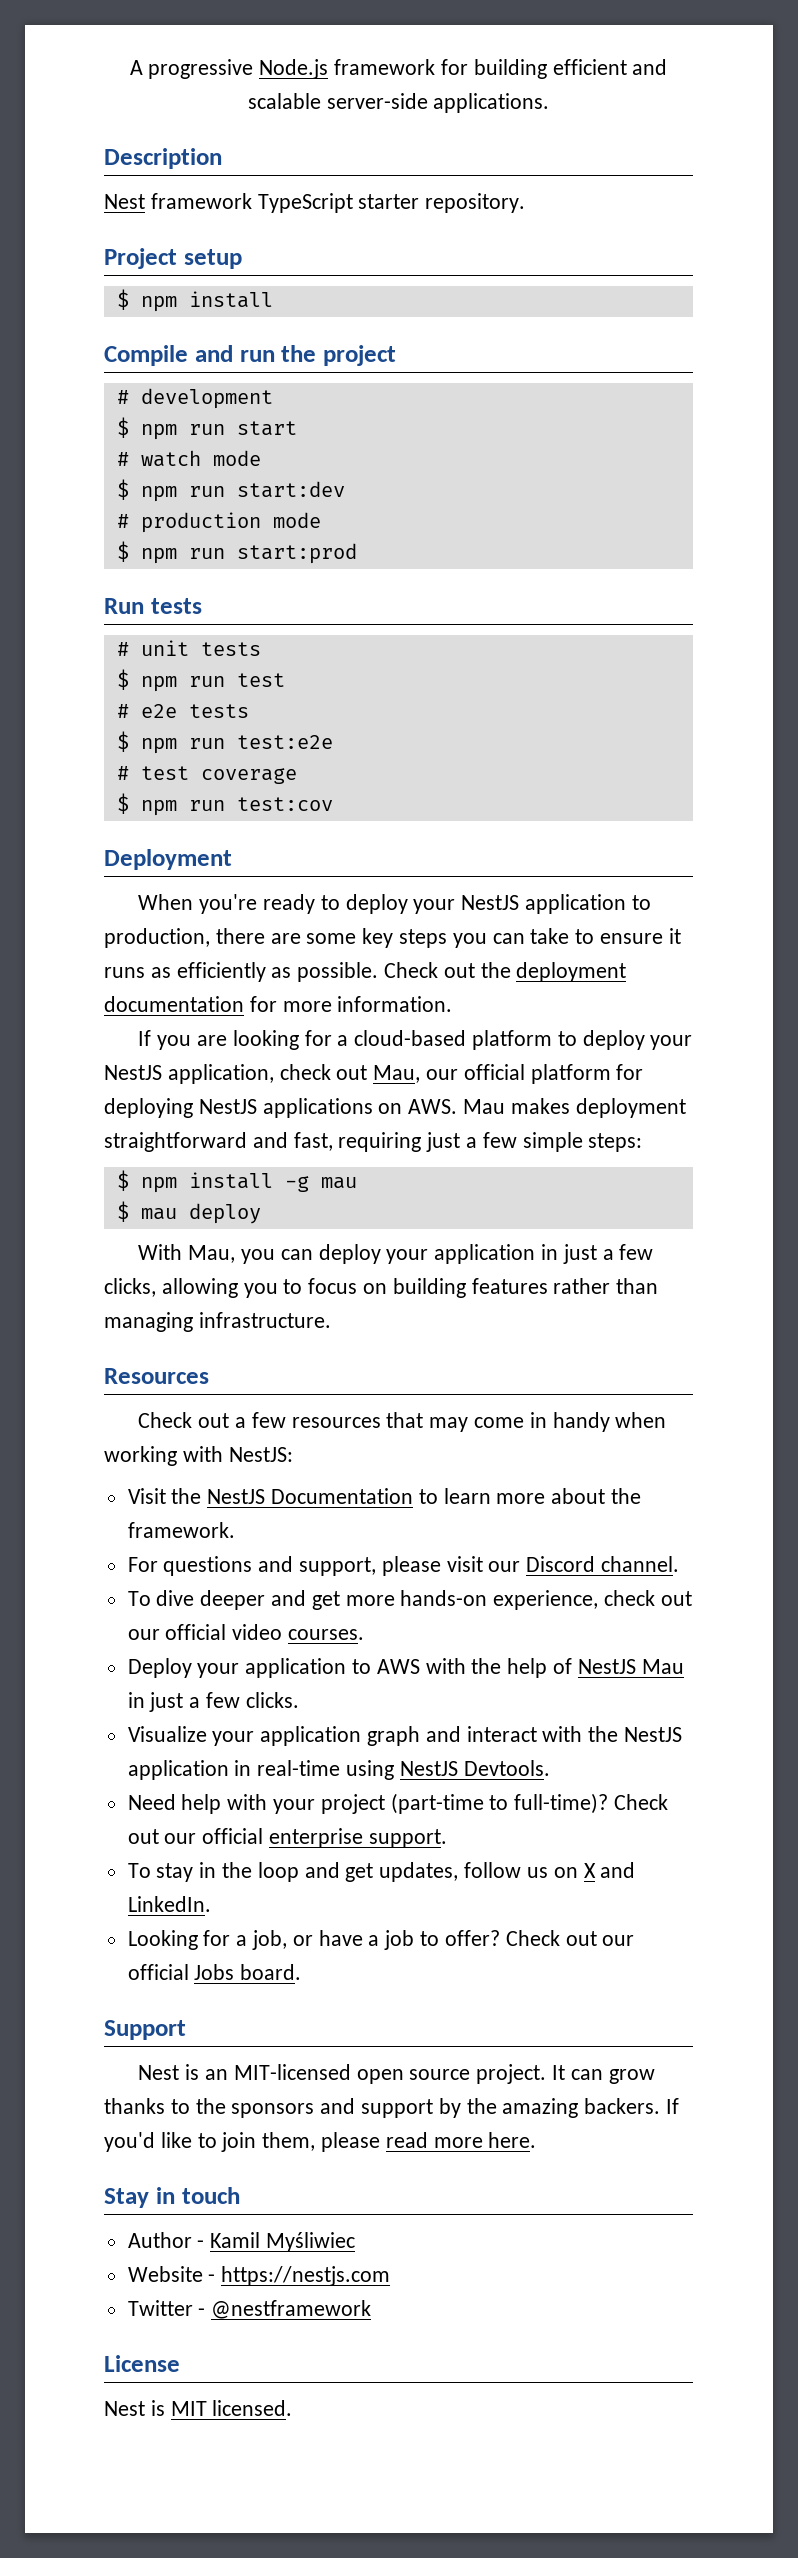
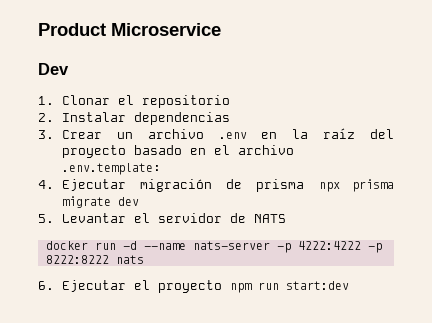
[129,59,668,79] [247,93,550,113] [104,148,222,169] [104,193,526,213] [104,248,242,269] [116,289,273,312] [104,345,396,366] [116,388,273,409] [116,417,297,440] [116,450,261,467] [116,479,345,502] [116,512,321,533] [116,541,357,564] [104,598,202,614] [116,640,261,656] [116,669,285,692] [116,704,249,718] [116,731,333,754] [116,766,297,784] [116,793,333,816] [104,849,232,870] [138,894,651,914] [104,928,681,948] [104,962,627,982] [104,996,453,1012] [138,1030,693,1050] [104,1064,644,1084] [104,1098,686,1118] [104,1132,643,1152] [116,1170,357,1193] [116,1201,261,1224] [138,1244,654,1264] [104,1278,659,1298] [104,1312,331,1332] [104,1368,209,1384] [138,1412,667,1432] [104,1446,293,1466] [127,1488,642,1504] [127,1522,235,1538] [127,1556,680,1576] [127,1590,692,1610] [127,1624,365,1640] [127,1658,684,1678] [127,1692,299,1712] [127,1726,683,1746] [127,1760,550,1780] [127,1793,669,1814] [127,1828,447,1848] [127,1862,636,1882] [127,1896,211,1912] [127,1930,635,1950] [127,1964,302,1980] [104,2020,186,2040] [138,2064,655,2084] [104,2098,680,2118] [104,2132,537,2152] [104,2187,240,2208] [127,2232,356,2252] [127,2266,391,2286] [127,2300,372,2319] [104,2355,180,2372] [104,2400,293,2416] A progressive Node.js framework for building efficient and scalable server-side applications. // Description // Nest framework TypeScript starter repository. // Project setup // $ npm install // Compile and run the project // # development // $ npm run start // # watch mode // $ npm run start:dev // # production mode // $ npm run start:prod // Run tests // # unit tests // $ npm run test // # e2e tests // $ npm run test:e2e // # test coverage // $ npm run test:cov // Deployment // When you're ready to deploy your NestJS application to production, there are some key steps you can take to ensure it runs as efficiently as possible. Check out the deployment documentation for more information. // If you are looking for a cloud-based platform to deploy your NestJS application, check out Mau, our official platform for deploying NestJS applications on AWS. Mau makes deployment straightforward and fast, requiring just a few simple steps: // $ npm install -g mau // $ mau deploy // With Mau, you can deploy your application in just a few clicks, allowing you to focus on building features rather than managing infrastructure. // Resources // Check out a few resources that may come in handy when working with NestJS: // Visit the NestJS Documentation to learn more about the framework. // For questions and support, please visit our Discord channel. // To dive deeper and get more hands-on experience, check out our official video courses. // Deploy your application to AWS with the help of NestJS Mau in just a few clicks. // Visualize your application graph and interact with the NestJS application in real-time using NestJS Devtools. // Need help with your project (part-time to full-time)? Check out our official enterprise support. // To stay in the loop and get updates, follow us on X and LinkedIn. // Looking for a job, or have a job to offer? Check out our official Jobs board. // Support // Nest is an MIT-licensed open source project. It can grow thanks to the sponsors and support by the amazing backers. If you'd like to join them, please read more here. // Stay in touch // Author - Kamil Myśliwiec // Website - https://nestjs.com // Twitter - @nestframework // License // Nest is MIT licensed. -> [38,23,221,36] [38,63,69,75] [38,95,230,108] [38,112,230,125] [38,128,394,139] [61,145,294,158] [61,163,161,175] [38,179,394,192] [61,196,139,208] [38,213,286,223] [45,241,382,253] [45,255,144,264] [38,280,349,293] Product Microservice // Dev // 1. Clonar el repositorio // 2. Instalar dependencias // 3. Crear un archivo .env en la raíz del proyecto basado en el archivo .env.template: // 4. Ejecutar migración de prisma npx prisma migrate dev // 5. Levantar el servidor de NATS // docker run -d --name nats-server -p 4222:4222 -p 8222:8222 nats // 6. Ejecutar el proyecto npm run start:dev

